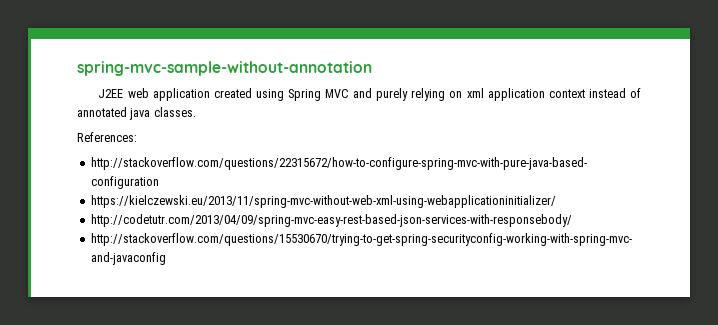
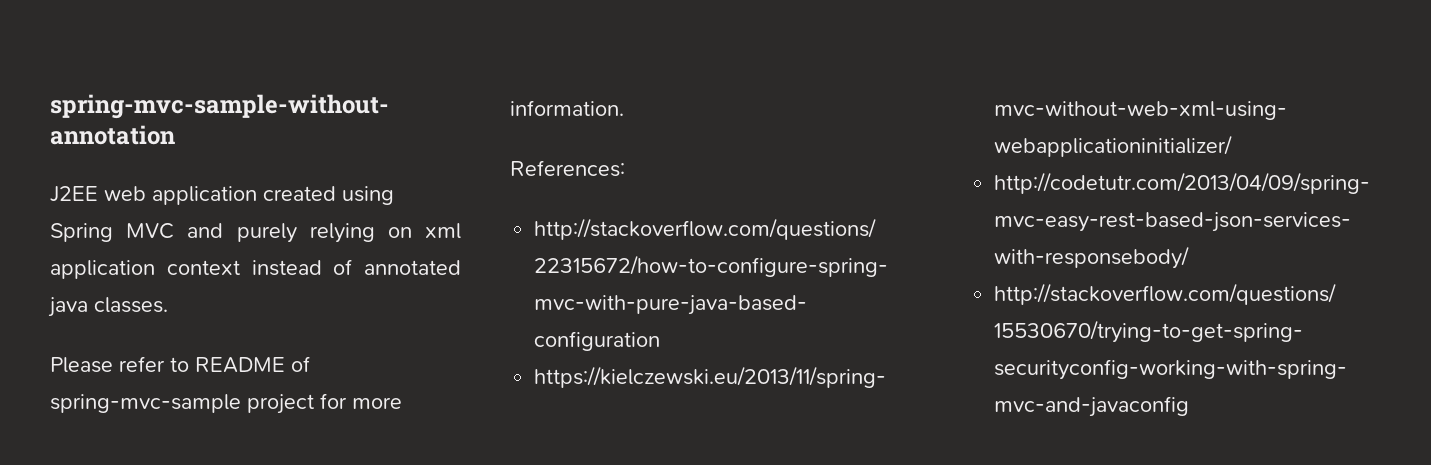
(196, 112) none -> [50,356,310,373] [50,393,402,414] [510,100,624,116] // Please refer to README of spring-mvc-sample project for more information.

